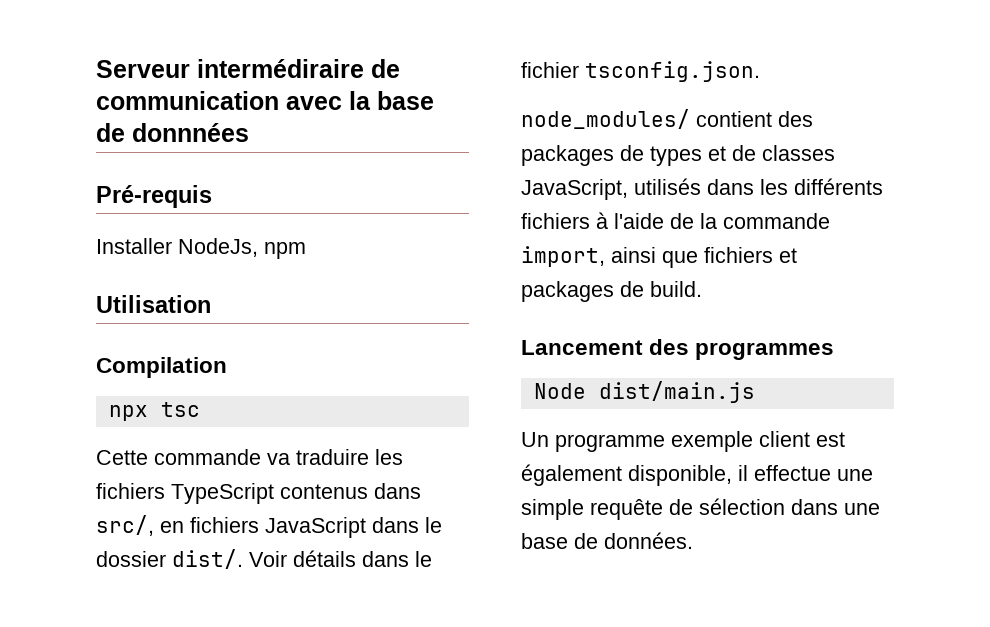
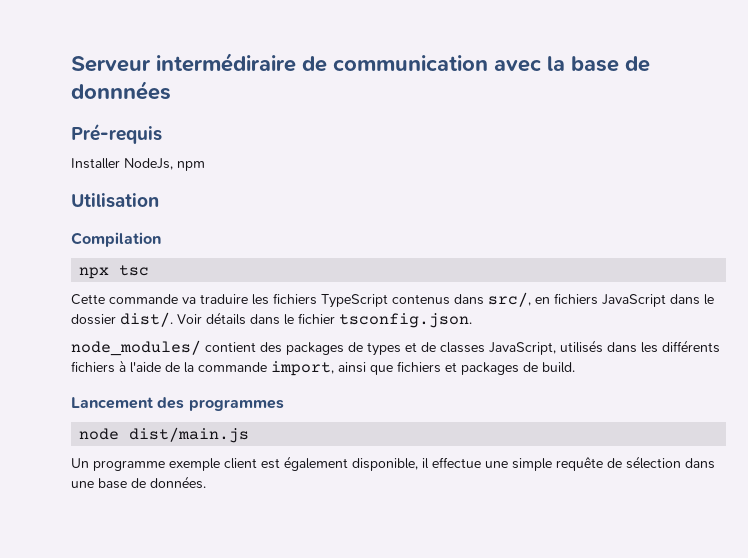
[533,383,586,399] Node -> [79,428,120,440] node

